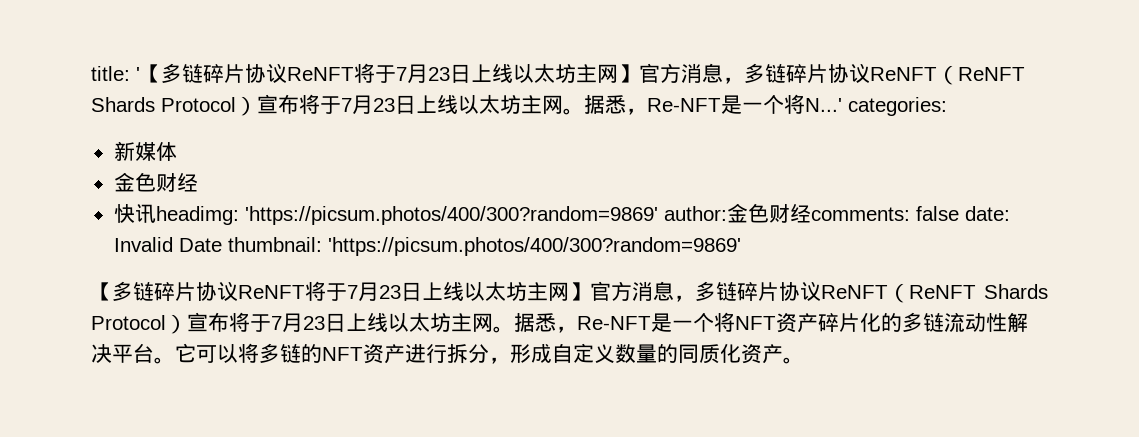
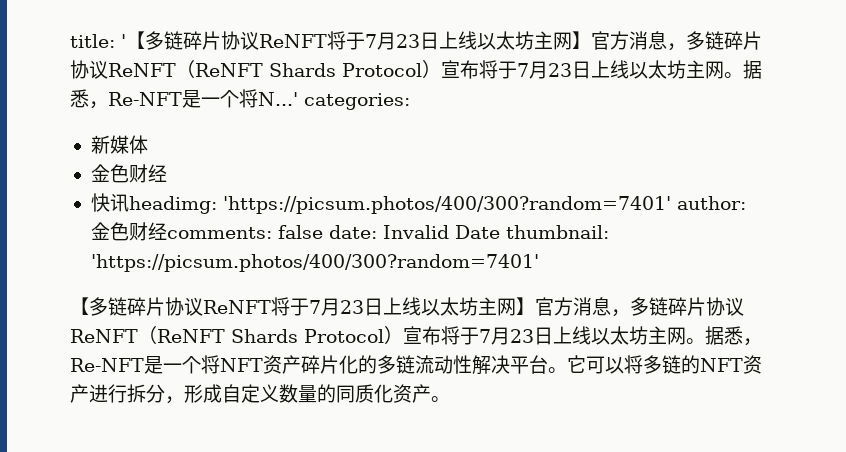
[244,206,658,225] 'https://picsum.photos/400/300?random=9869' -> [222,196,671,214] 'https://picsum.photos/400/300?random=7401'
[327,237,741,256] 'https://picsum.photos/400/300?random=9869' -> [90,254,539,272] 'https://picsum.photos/400/300?random=7401'

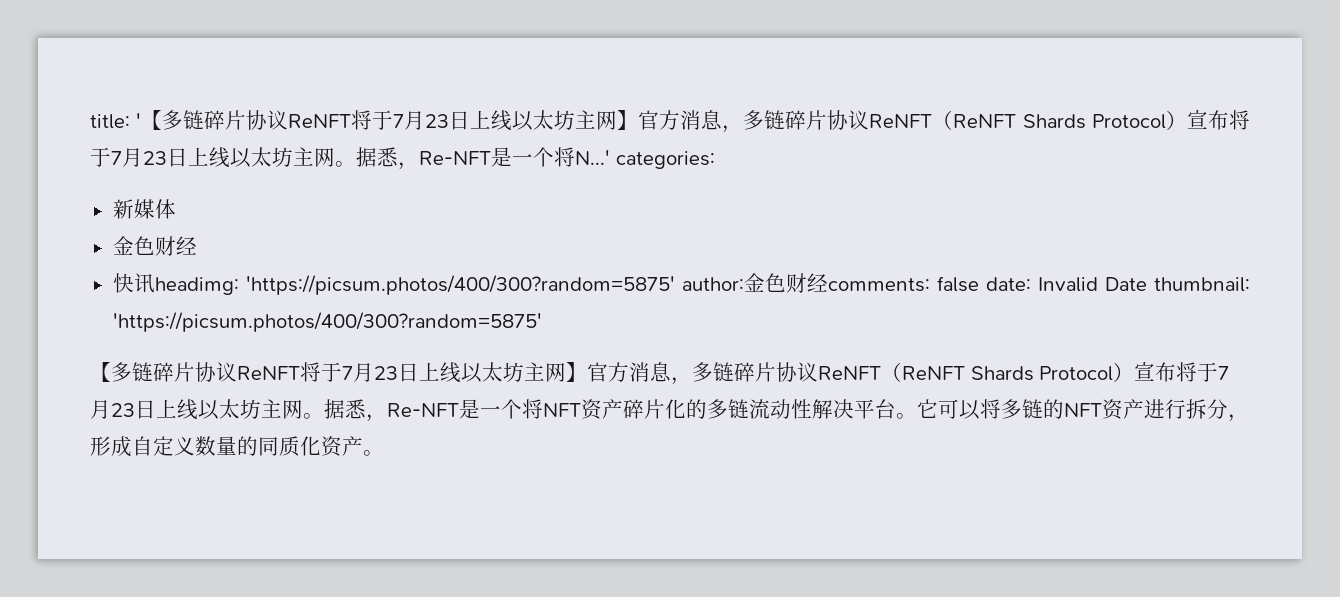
[222,196,671,214] 'https://picsum.photos/400/300?random=7401' -> [245,275,675,295] 'https://picsum.photos/400/300?random=5875'
[90,254,539,272] 'https://picsum.photos/400/300?random=7401' -> [112,312,542,332] 'https://picsum.photos/400/300?random=5875'

